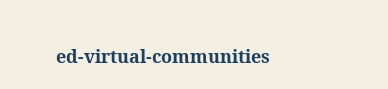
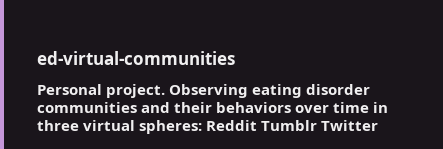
(270, 56) none -> [37,84,371,98] [37,102,389,113] [37,120,379,134] // Personal project. Observing eating disorder communities and their behaviors over time in three virtual spheres: Reddit Tumblr Twitter

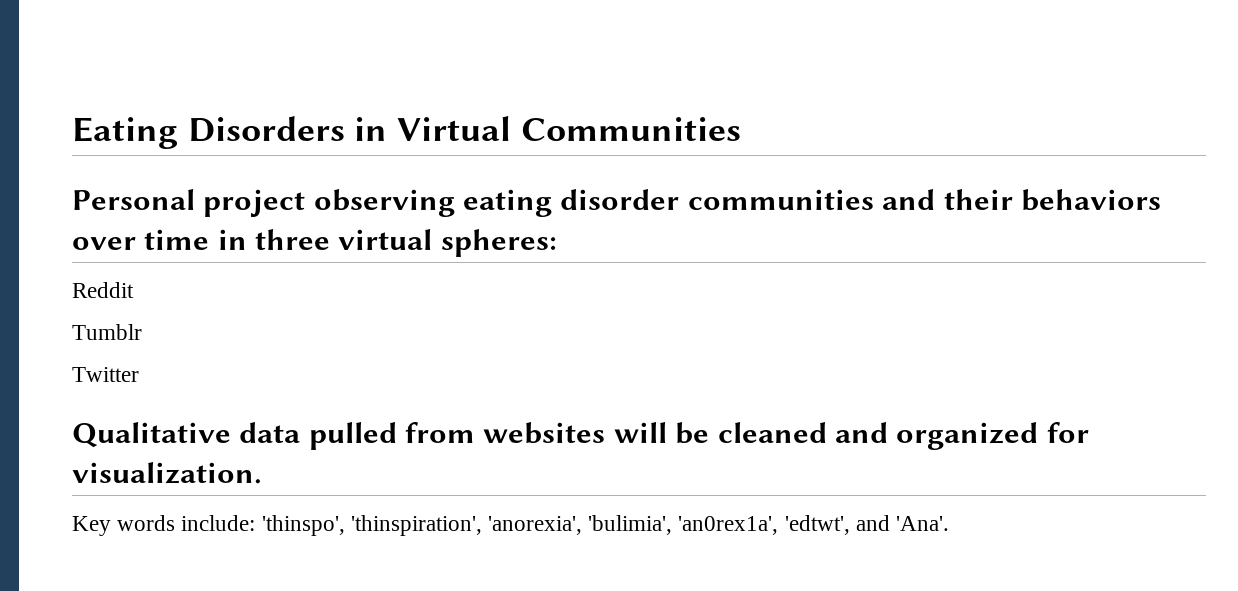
[37,51,235,65] ed-virtual-communities -> [72,116,741,149] Eating Disorders in Virtual Communities
[106,84,249,98] project. Observing -> [203,189,455,217] project observing
(203, 127) none -> (557, 243) //
(258, 125) none -> (134, 290) //
(318, 125) none -> (142, 332) //
(379, 125) none -> [72,422,1089,450] [72,462,262,484] [72,515,950,536] // Qualitative data pulled from websites will be cleaned and organized for visualization. // Key words include: 'thinspo', 'thinspiration', 'anorexia', 'bulimia', 'an0rex1a', 'edtwt', and 'Ana'.

